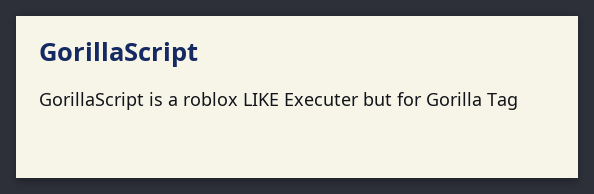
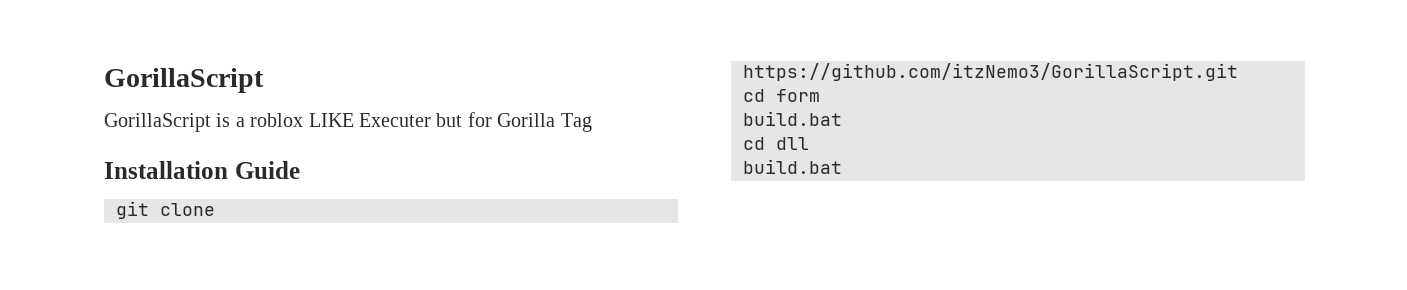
(518, 101) none -> [104,161,300,179] [116,201,215,219] [743,63,1238,81] [743,89,820,102] [743,111,842,126] [743,137,809,150] [743,159,842,174] // Installation Guide // git clone https://github.com/itzNemo3/GorillaScript.git // cd form // build.bat // cd dll // build.bat

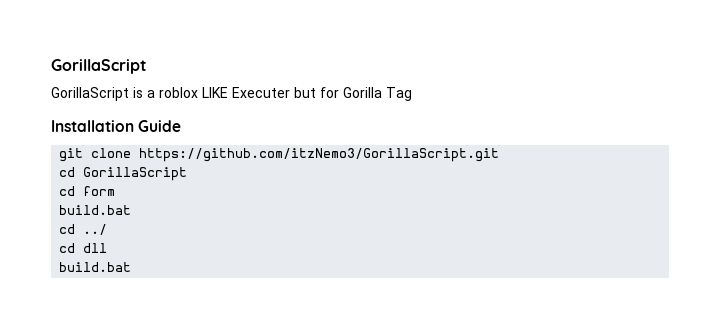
(1238, 72) none -> [59,167,188,181] // cd GorillaScript
(842, 118) none -> [59,224,108,235] // cd ../

